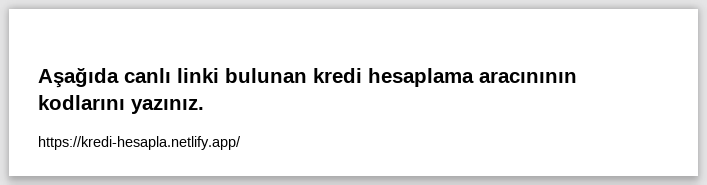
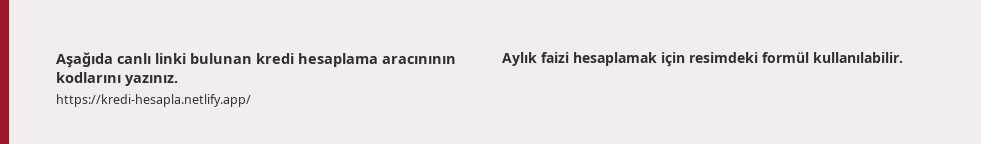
(241, 143) none -> [502,52,903,67] // Aylık faizi hesaplamak için resimdeki formül kullanılabilir.

